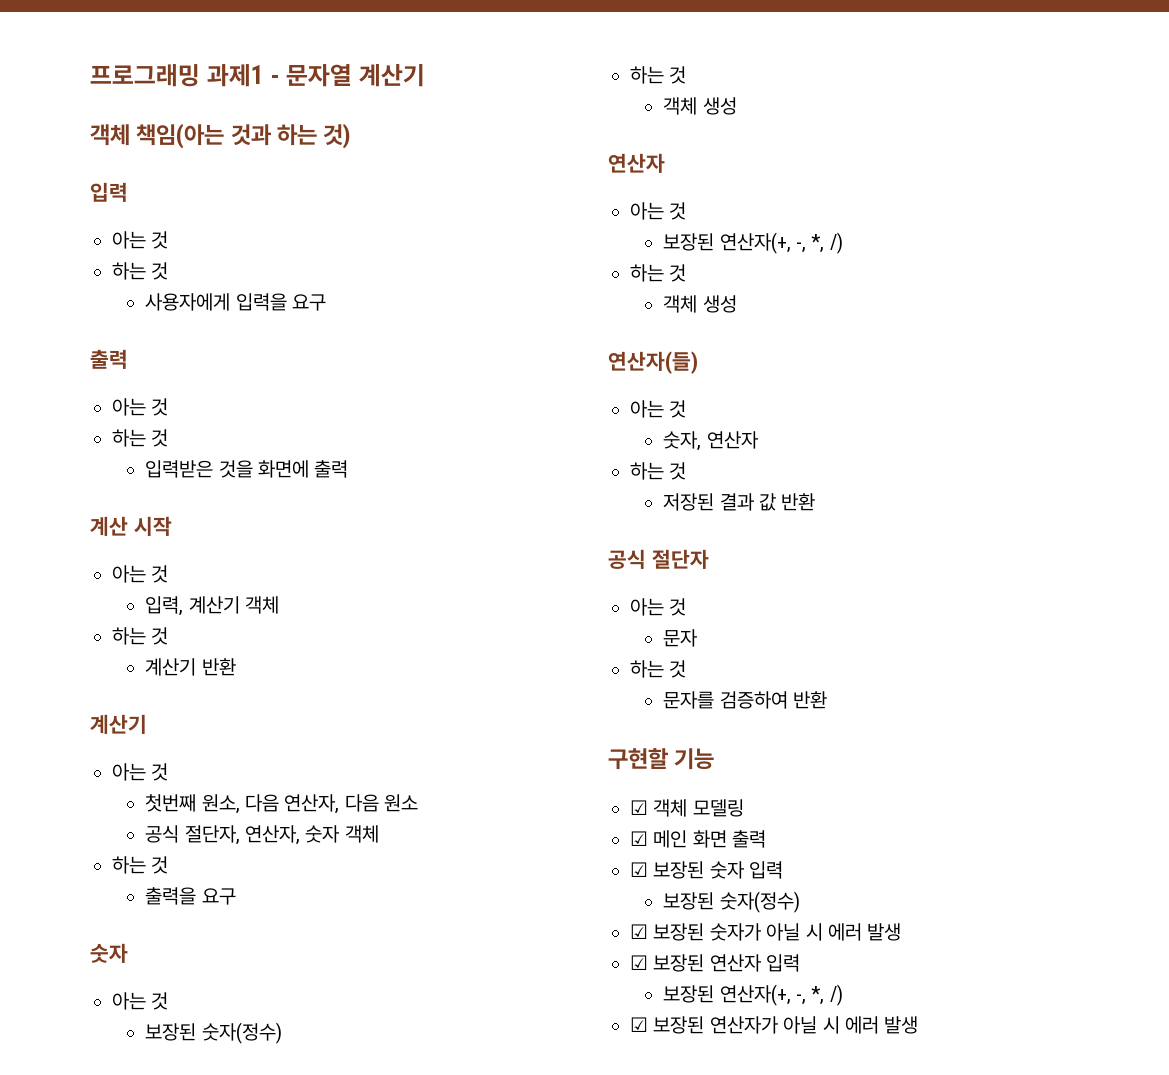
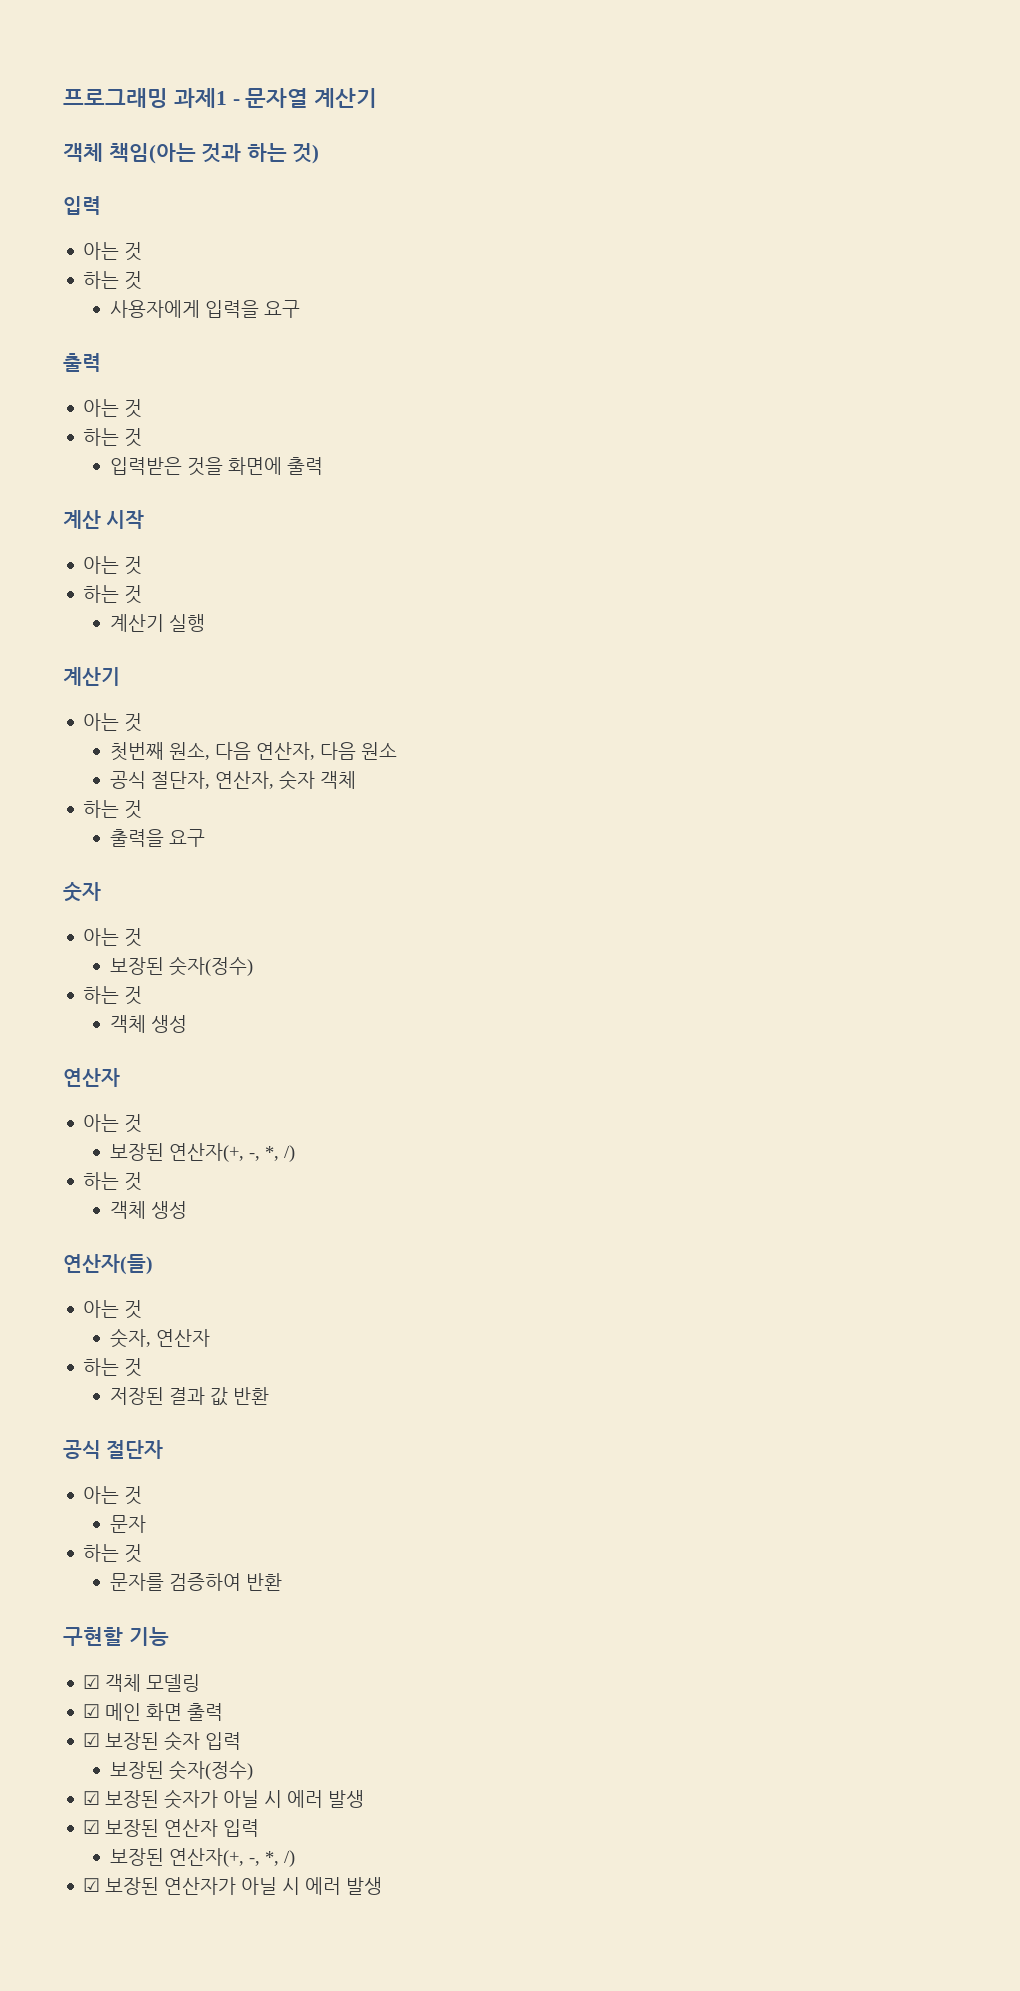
[145,596,280,616] // 입력, 계산기 객체 -> (143, 565) none
[201,658,236,676] 반환 -> [169,614,206,632] 실행

